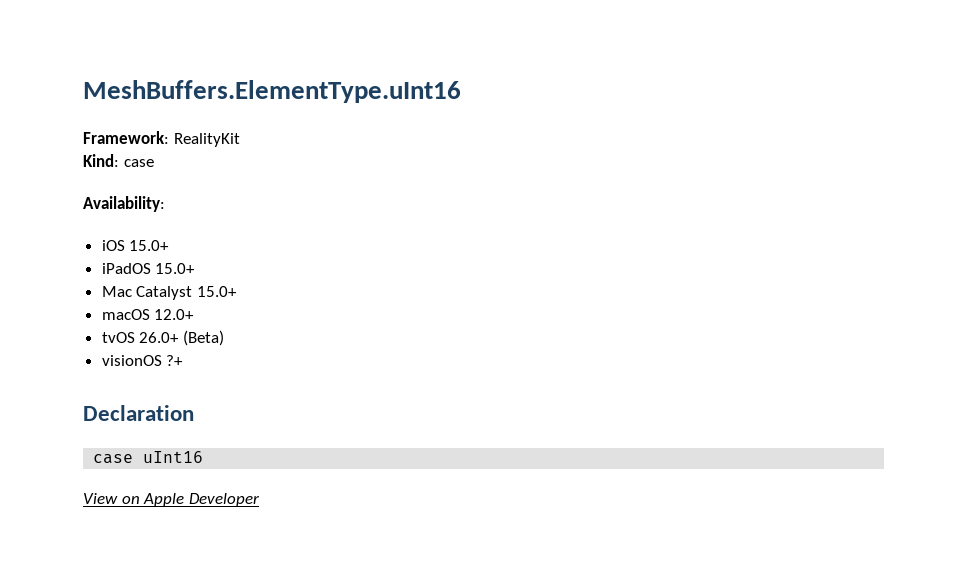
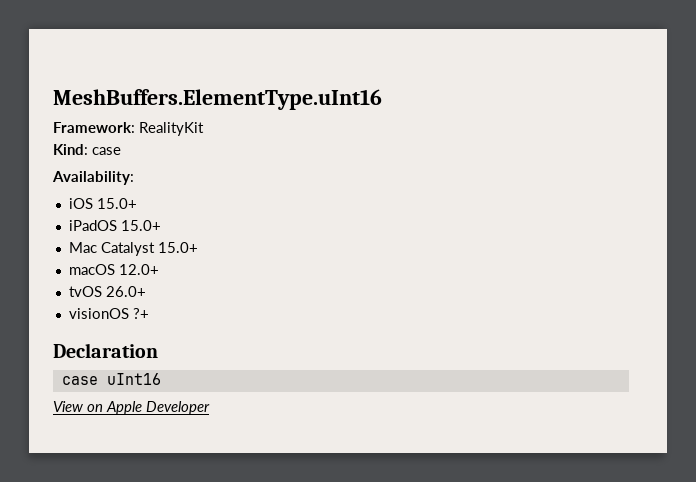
[182,330,224,346] (Beta) -> (146, 291) none

